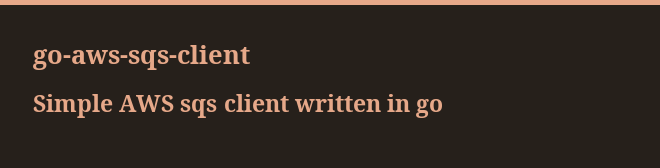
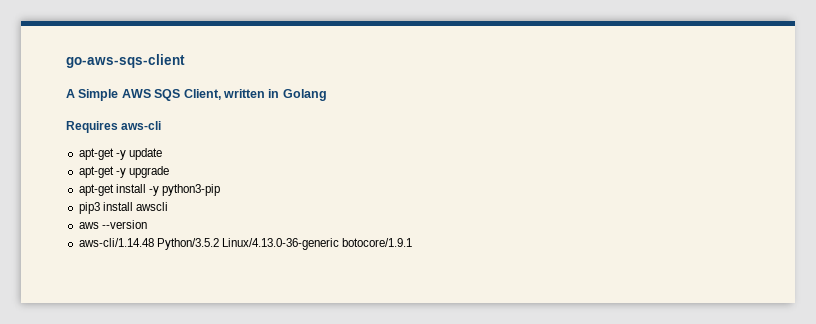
(250, 57) none -> [66,89,75,98] A
[180,94,444,118] sqs client written in go -> [154,89,327,101] [66,121,162,133] [78,148,162,160] [78,166,169,178] [78,184,220,196] [78,202,168,214] [78,220,147,229] [78,238,412,250] SQS Client, written in Golang // Requires aws-cli // apt-get -y update // apt-get -y upgrade // apt-get install -y python3-pip // pip3 install awscli // aws --version // aws-cli/1.14.48 Python/3.5.2 Linux/4.13.0-36-generic botocore/1.9.1

